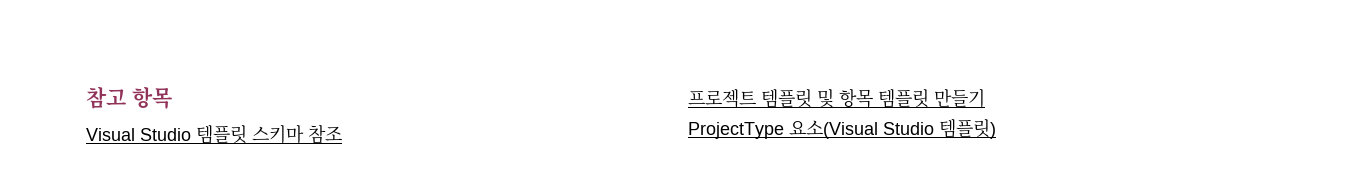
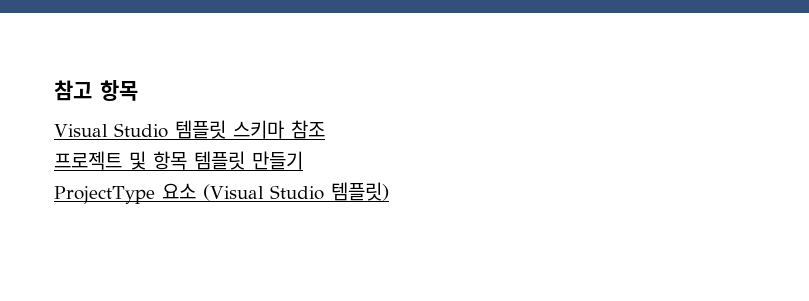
[761,89,812,108] 템플릿 -> (122, 160) none
[789,120,878,139] 요소(Visual -> [161,183,264,201] 요소 (Visual

